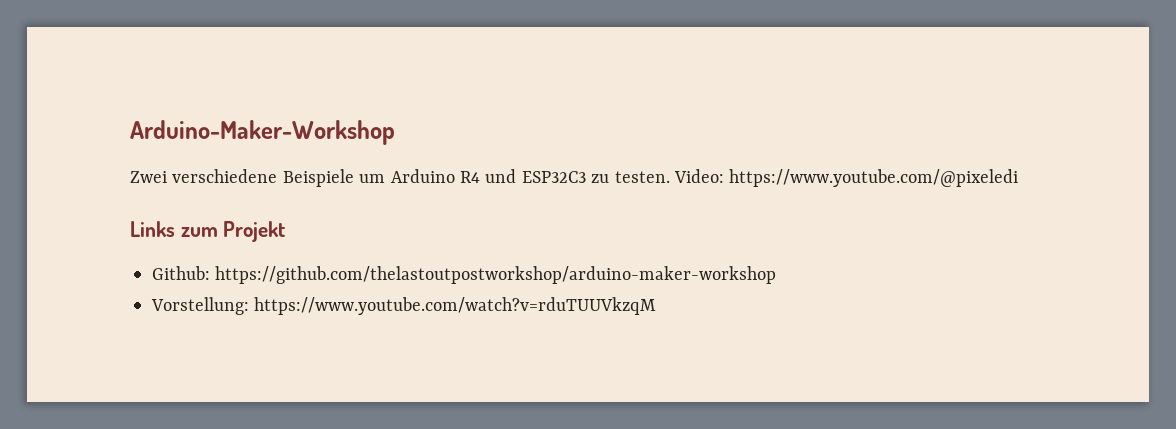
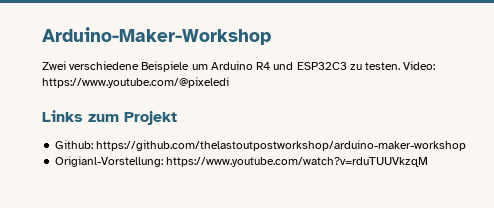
[151,297,249,315] Vorstellung: -> [55,156,164,167] Origianl-Vorstellung:

